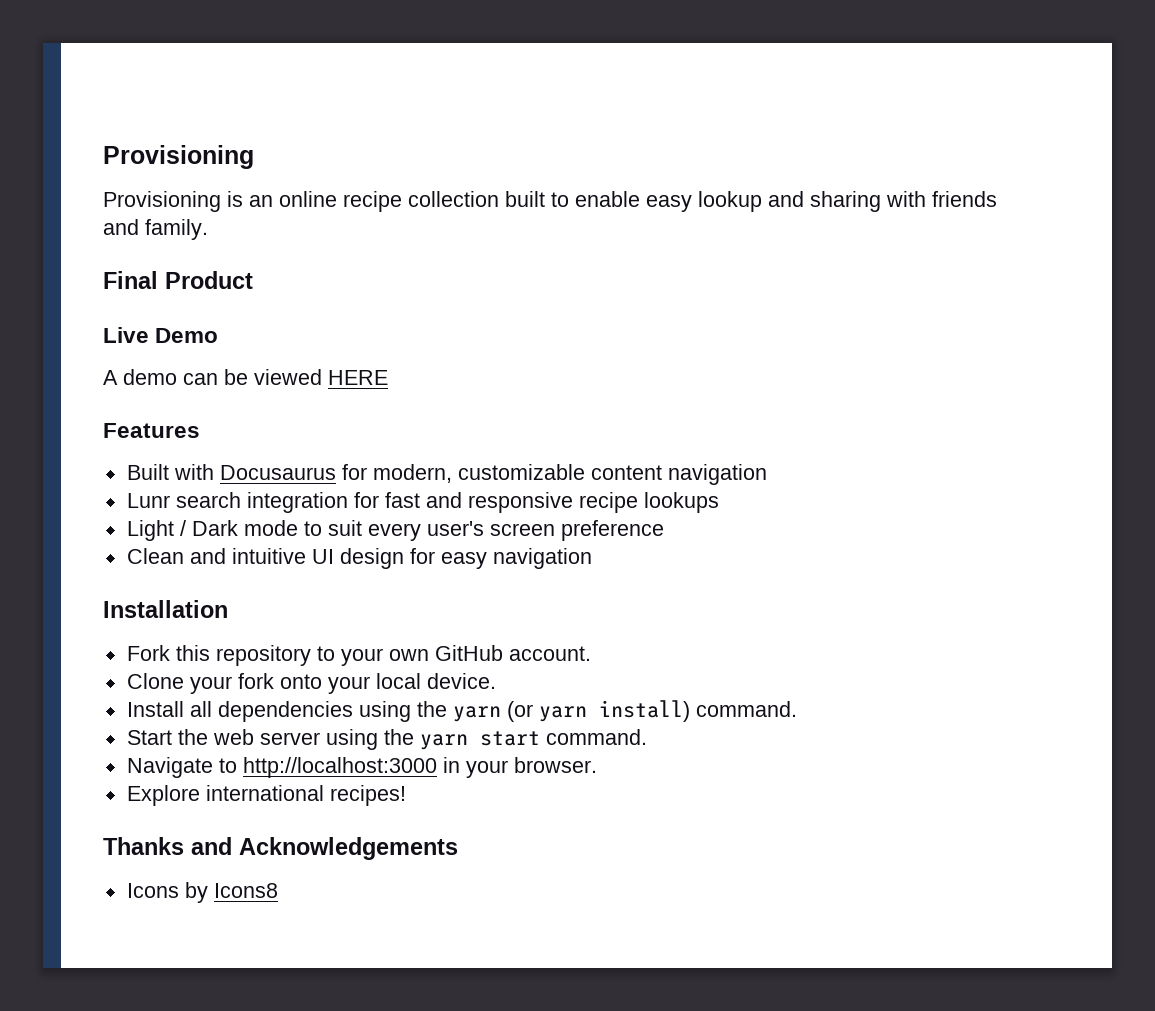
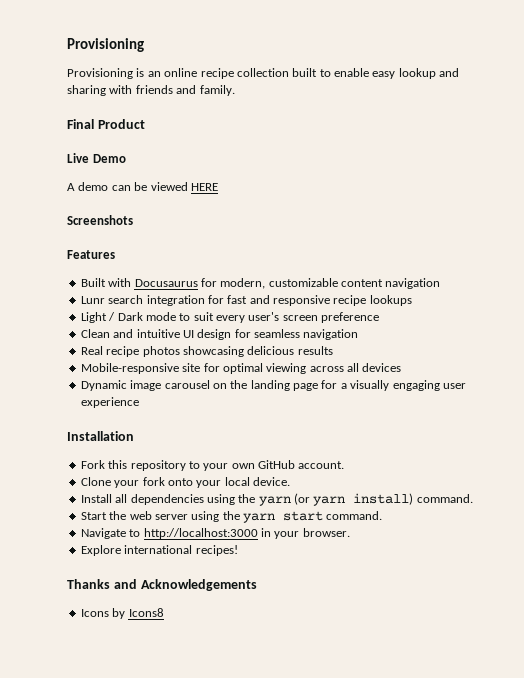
(388, 377) none -> [67,215,133,225] // Screenshots
[440,548,592,569] easy navigation -> [254,329,359,340] [80,346,333,357] [80,363,402,374] [80,380,466,391] [80,397,139,408] seamless navigation // Real recipe photos showcasing delicious results // Mobile-responsive site for optimal viewing across all devices // Dynamic image carousel on the landing page for a visually engaging user experience

